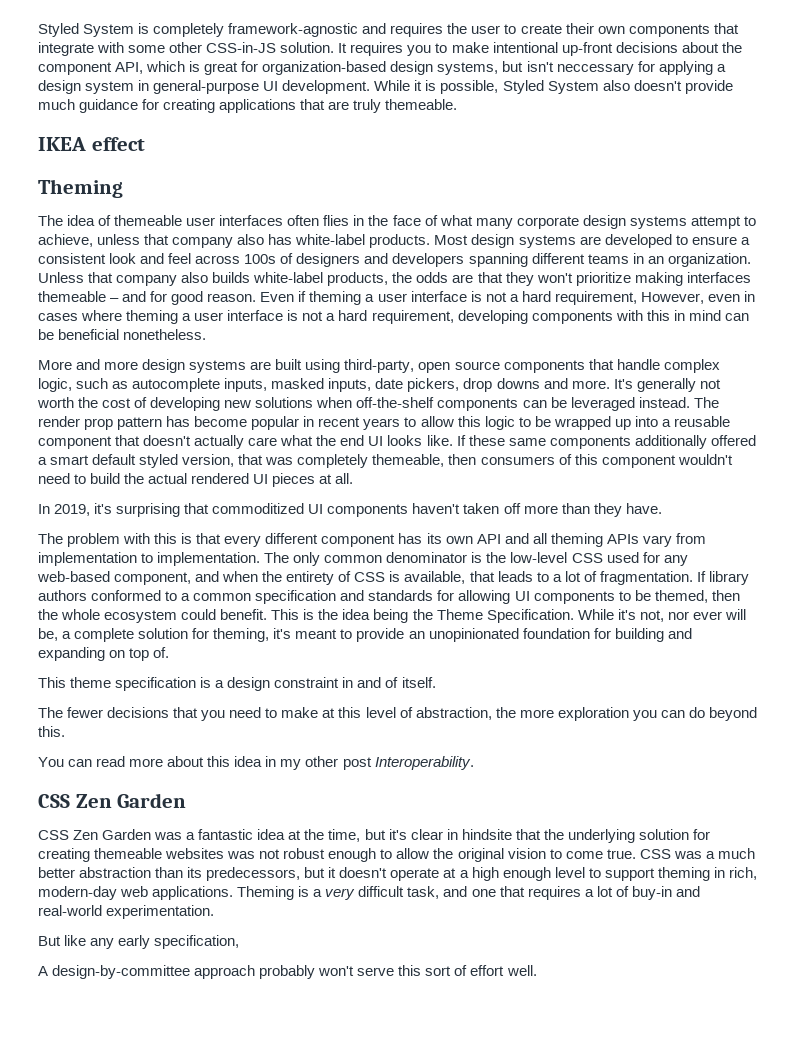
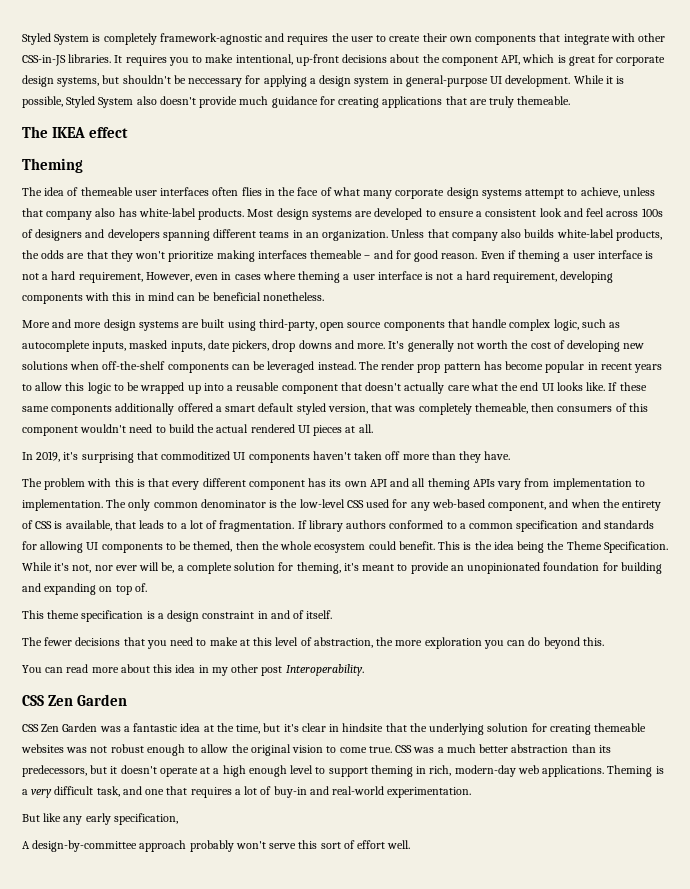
[128,45,166,53] some -> (635, 37) none
[280,42,335,53] solution. -> [68,54,112,63] libraries.
[492,42,558,53] intentional -> [235,54,293,65] intentional,
[262,61,387,75] organization-based -> [616,56,666,66] corporate
[526,61,554,72] isn't -> [122,75,186,84] shouldn't be
(458, 104) none -> [22,126,48,138] The

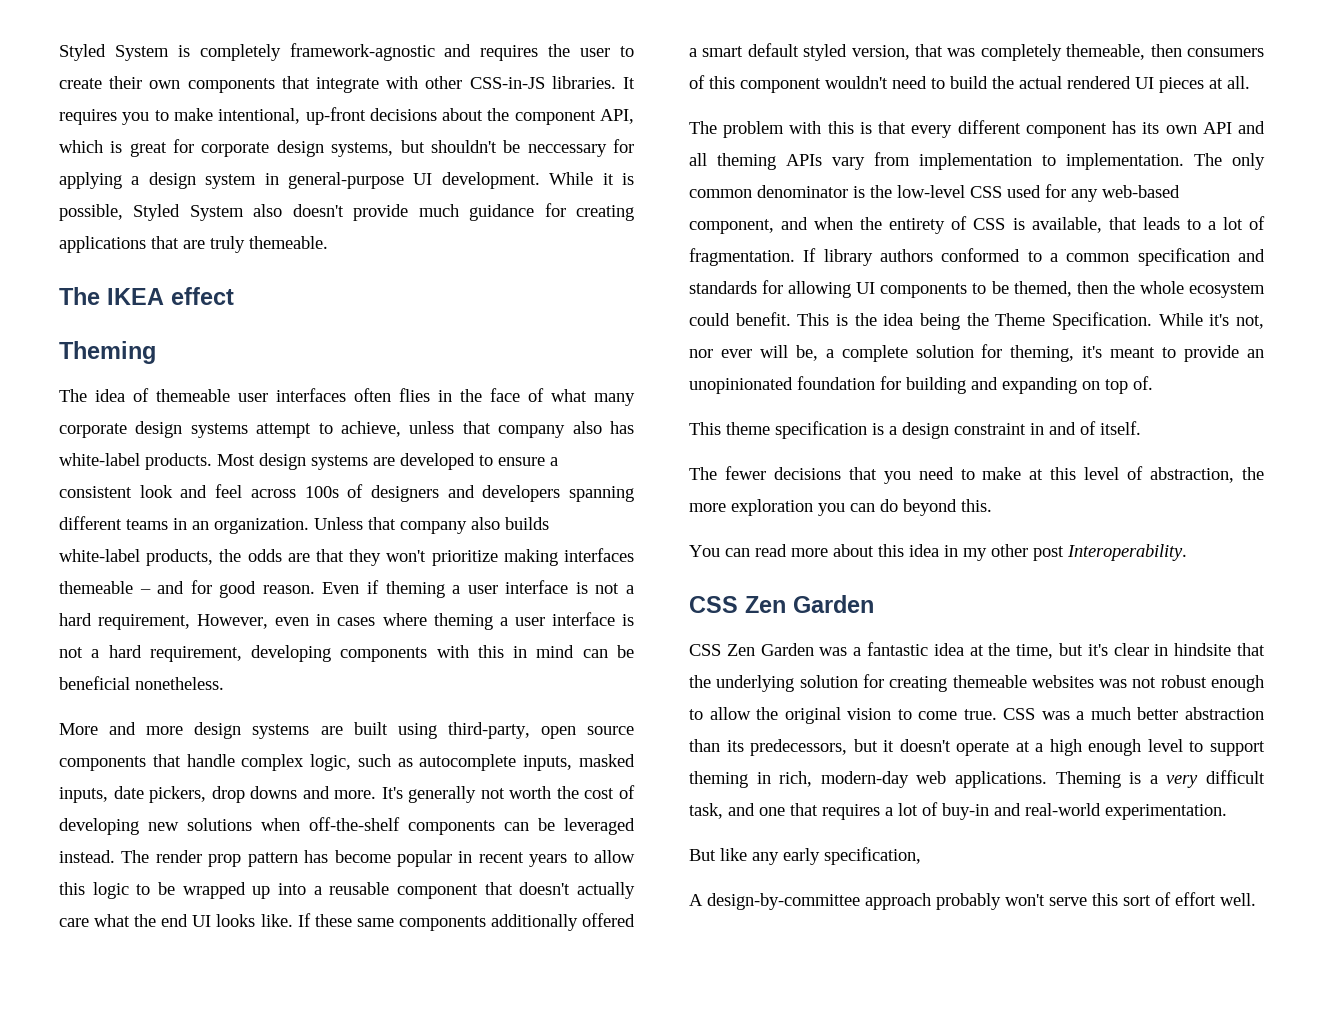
[22,451,511,463] // In 2019, it's surprising that commoditized UI components haven't taken off more than they have. -> (1250, 82) none

